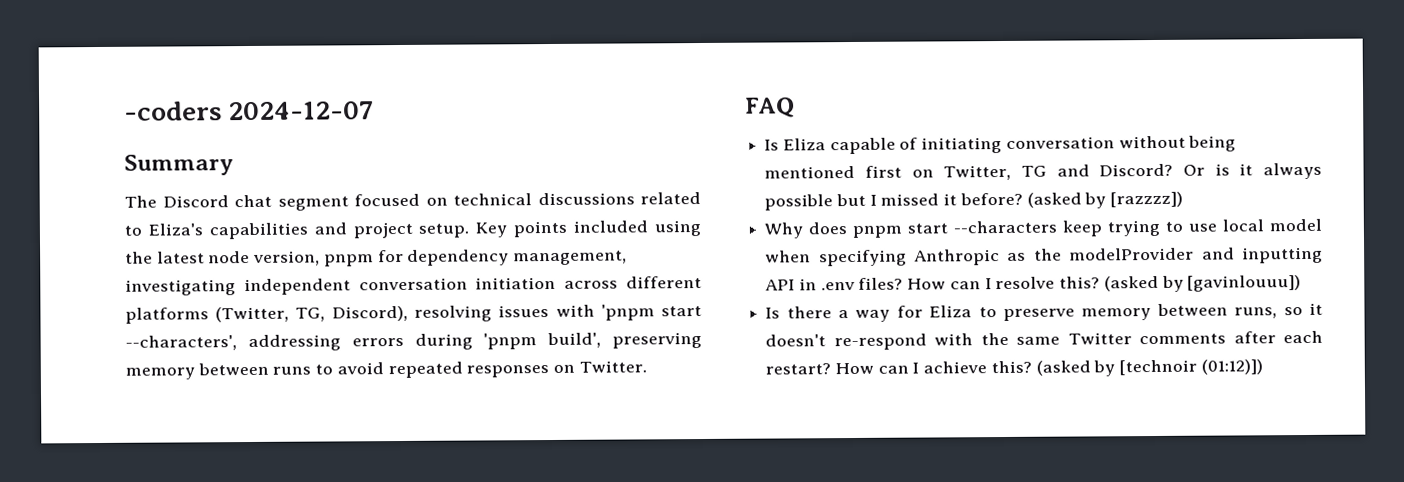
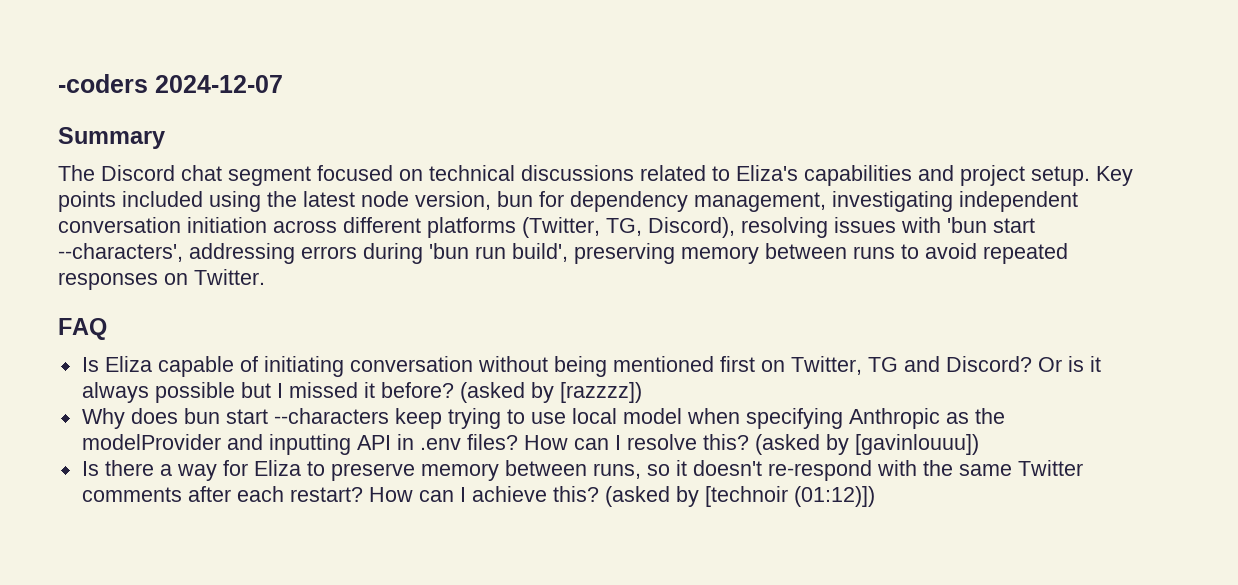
[323,254,374,267] pnpm -> [497,191,533,207] bun
[600,304,655,321] 'pnpm -> [947,217,987,233] 'bun
[483,333,538,350] 'pnpm -> [429,243,506,259] 'bun run
[852,225,903,238] pnpm -> [183,408,220,424] bun

